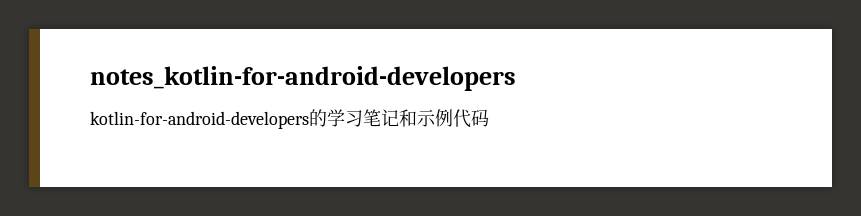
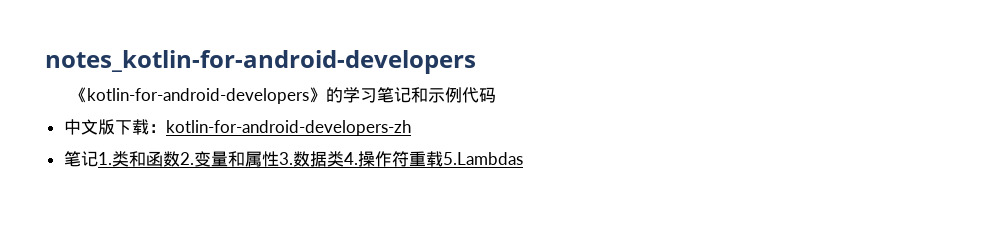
[90,111,309,129] kotlin-for-android-developers -> [69,87,326,104] 《kotlin-for-android-developers》
(489, 118) none -> [63,119,411,136] [63,151,523,167] // 中文版下载：kotlin-for-android-developers-zh // 笔记1.类和函数2.变量和属性3.数据类4.操作符重载5.Lambdas

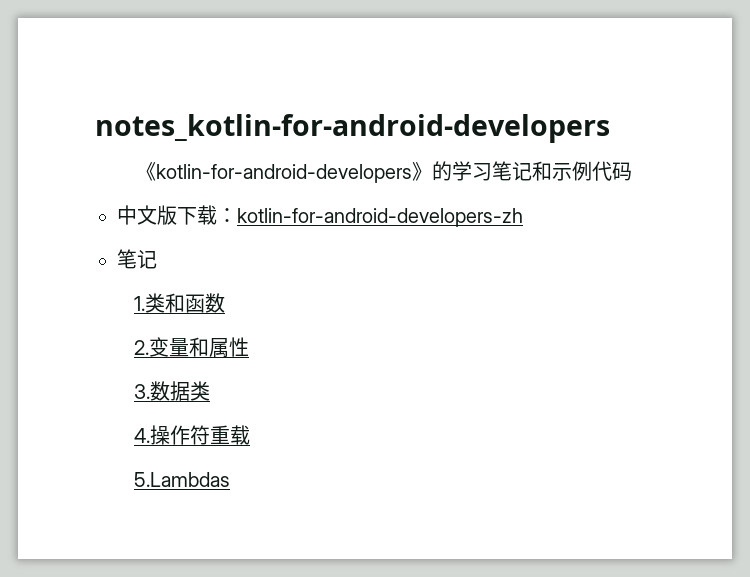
(98, 159) none -> (157, 259) //
(180, 159) none -> (226, 303) //
(279, 159) none -> (250, 347) //
(344, 159) none -> (211, 391) //
(443, 159) none -> (251, 435) //

